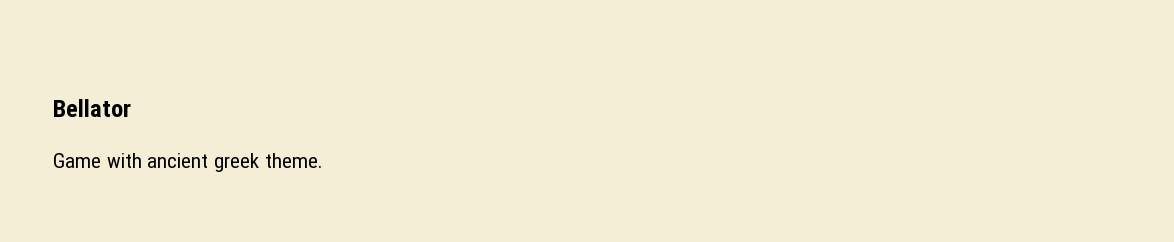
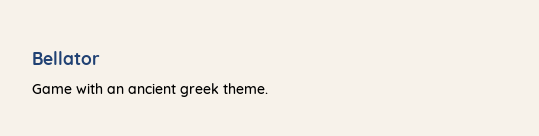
(142, 160) none -> [107,86,124,94] an

